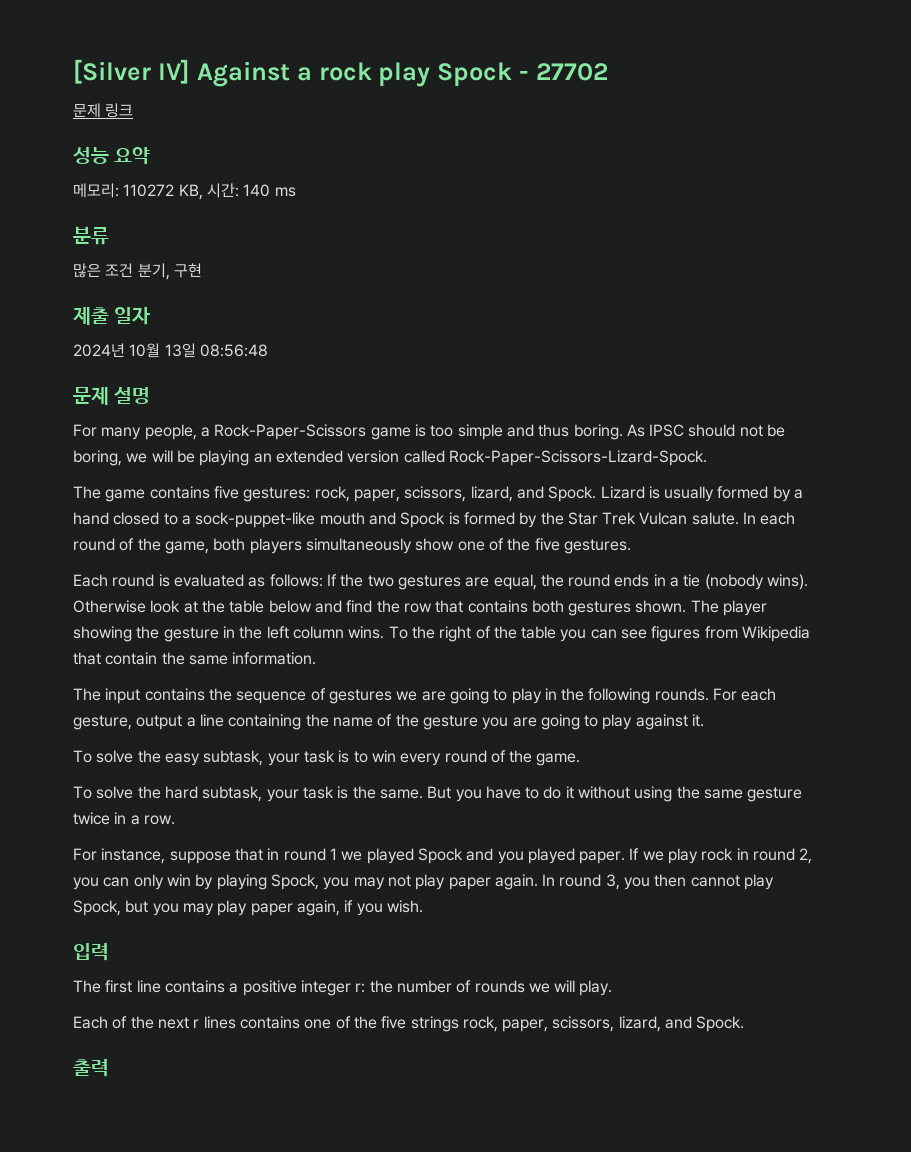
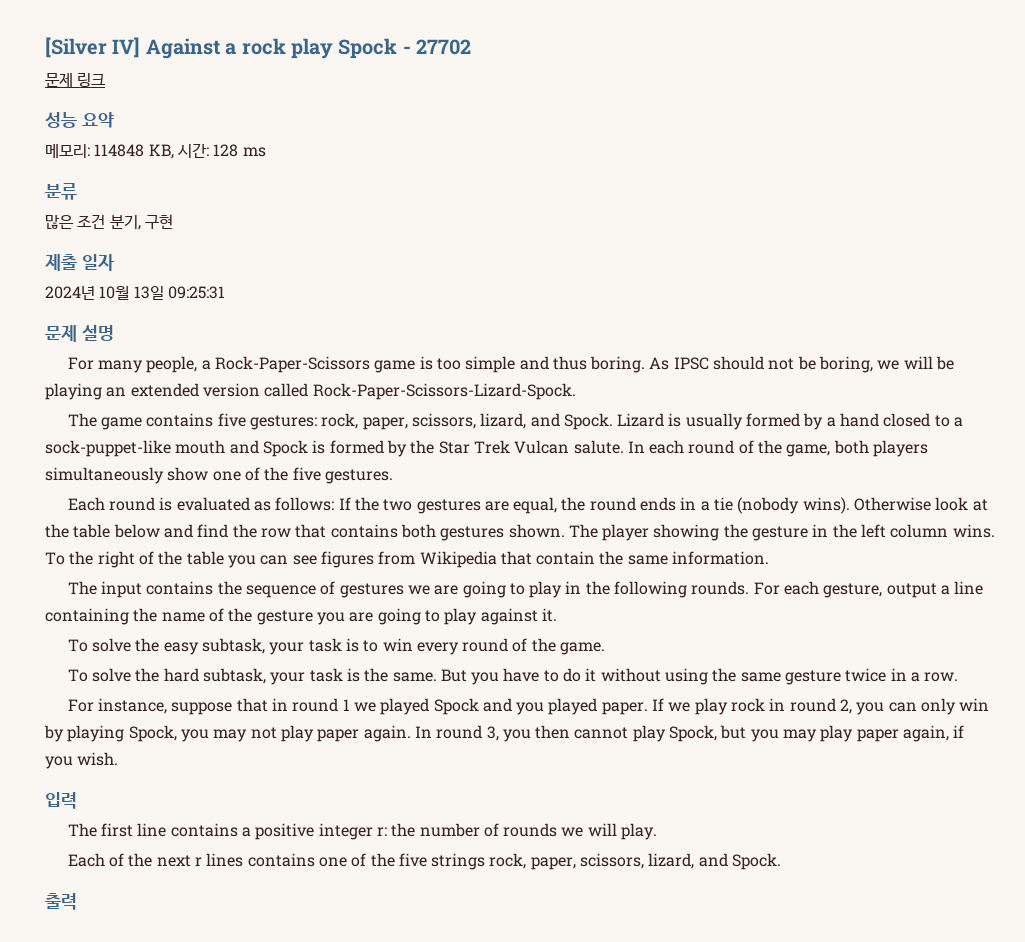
[123,184,175,197] 110272 -> [94,144,145,157] 114848
[243,184,271,197] 140 -> [213,144,239,157] 128
[199,344,268,357] 08:56:48 -> [167,286,225,299] 09:25:31

